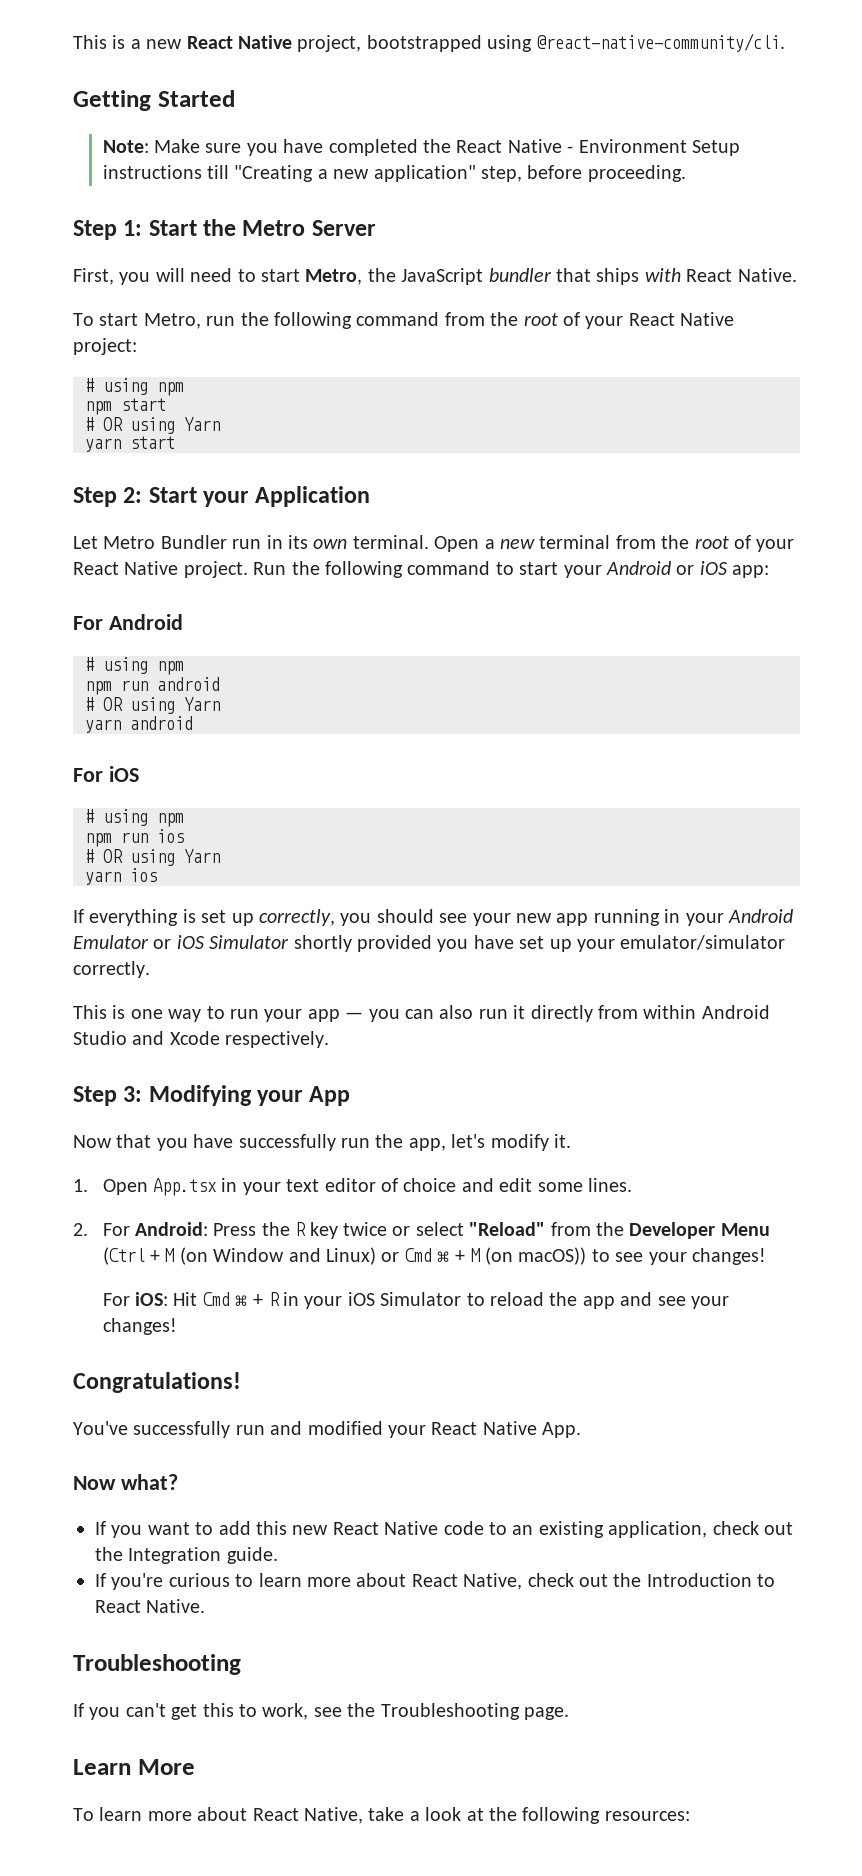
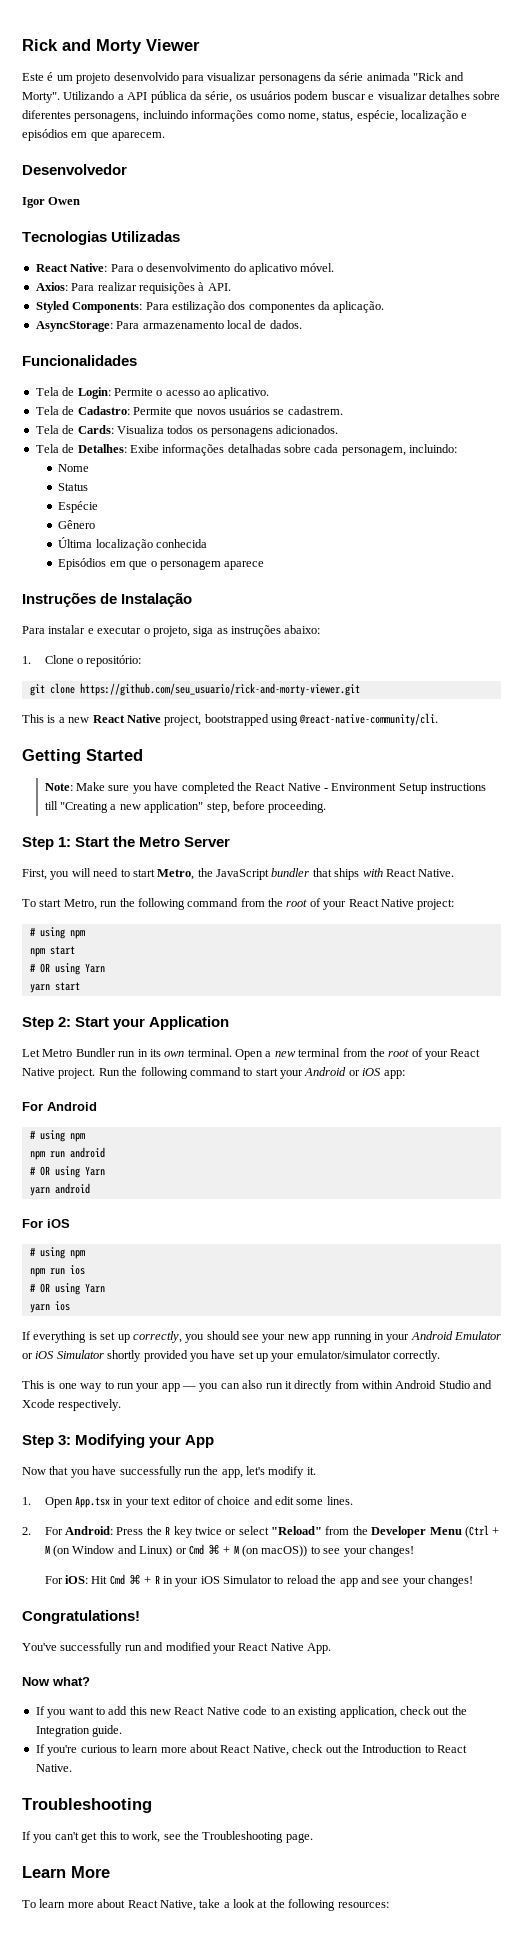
(73, 42) none -> [22,39,200,54] [22,72,464,84] [22,91,501,103] [22,110,468,122] [22,129,166,141] [22,164,127,175] [22,197,81,208] [22,231,181,245] [35,263,335,275] [35,282,231,294] [35,301,385,313] [35,320,302,332] [22,355,137,366] [35,387,270,399] [35,406,343,418] [35,425,339,437] [35,444,458,456] [58,464,90,472] [58,483,89,491] [58,501,99,513] [58,520,96,529] [58,537,208,551] [58,558,265,570] [22,592,193,607] [22,625,321,637] [22,655,142,667] [29,683,360,696] Rick and Morty Viewer // Este é um projeto desenvolvido para visualizar personagens da série animada "Rick and Morty". Utilizando a API pública da série, os usuários podem buscar e visualizar detalhes sobre diferentes personagens, incluindo informações como nome, status, espécie, localização e episódios em que aparecem. // Desenvolvedor // Igor Owen // Tecnologias Utilizadas // React Native: Para o desenvolvimento do aplicativo móvel. // Axios: Para realizar requisições à API. // Styled Components: Para estilização dos componentes da aplicação. // AsyncStorage: Para armazenamento local de dados. // Funcionalidades // Tela de Login: Permite o acesso ao aplicativo. // Tela de Cadastro: Permite que novos usuários se cadastrem. // Tela de Cards: Visualiza todos os personagens adicionados. // Tela de Detalhes: Exibe informações detalhadas sobre cada personagem, incluindo: // Nome // Status // Espécie // Gênero // Última localização conhecida // Episódios em que o personagem aparece // Instruções de Instalação // Para instalar e executar o projeto, siga as instruções abaixo: // 1. Clone o repositório: // git clone https://github.com/seu_usuario/rick-and-morty-viewer.git //

